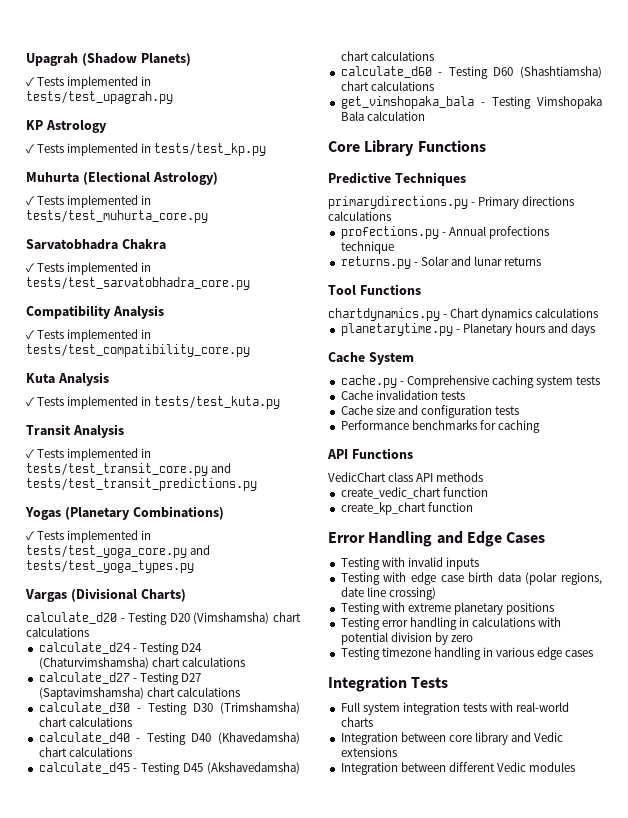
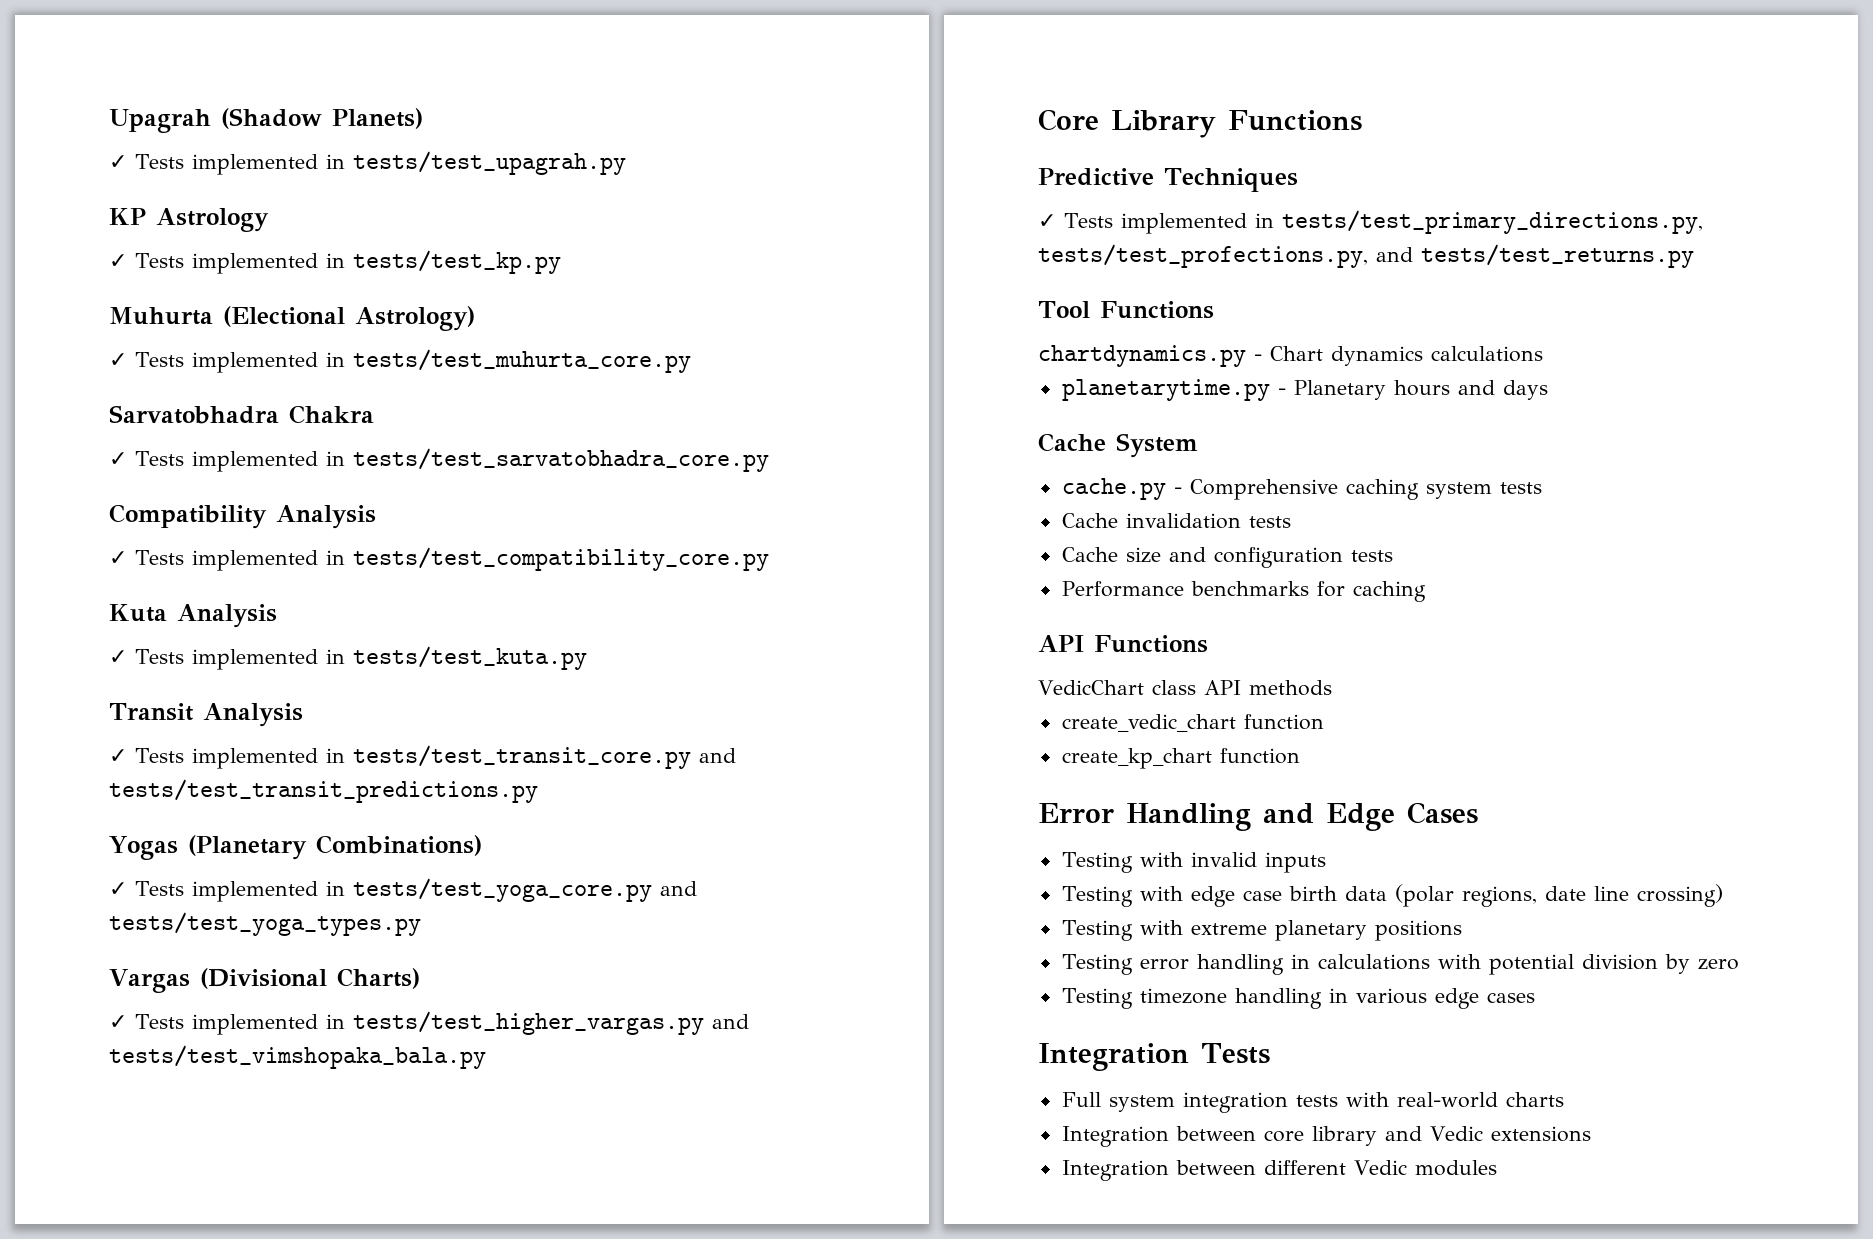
[26,612,301,625] [26,627,89,637] [38,642,202,655] [38,657,245,669] [38,672,201,685] [38,687,240,700] [38,702,300,715] [38,717,132,727] [38,732,300,745] [38,747,132,757] [38,762,300,775] [340,51,434,61] [340,66,602,79] [340,81,434,91] [340,96,602,109] [340,111,425,121] calculate_d20 - Testing D20 (Vimshamsha) chart calculations // calculate_d24 - Testing D24 (Chaturvimshamsha) chart calculations // calculate_d27 - Testing D27 (Saptavimshamsha) chart calculations // calculate_d30 - Testing D30 (Trimshamsha) chart calculations // calculate_d40 - Testing D40 (Khavedamsha) chart calculations // calculate_d45 - Testing D45 (Akshavedamsha) chart calculations // calculate_d60 - Testing D60 (Shashtiamsha) chart calculations // get_vimshopaka_bala - Testing Vimshopaka Bala calculation -> [109,1011,749,1035] [109,1045,486,1069] ✓ Tests implemented in tests/test_higher_vargas.py and tests/test_vimshopaka_bala.py
[328,196,575,209] [328,211,391,221] [340,226,549,239] [340,241,394,254] [340,256,542,269] primarydirections.py - Primary directions calculations // profections.py - Annual profections technique // returns.py - Solar and lunar returns -> [1038,210,1703,234] [1038,244,1694,268] ✓ Tests implemented in tests/test_primary_directions.py, tests/test_profections.py, and tests/test_returns.py

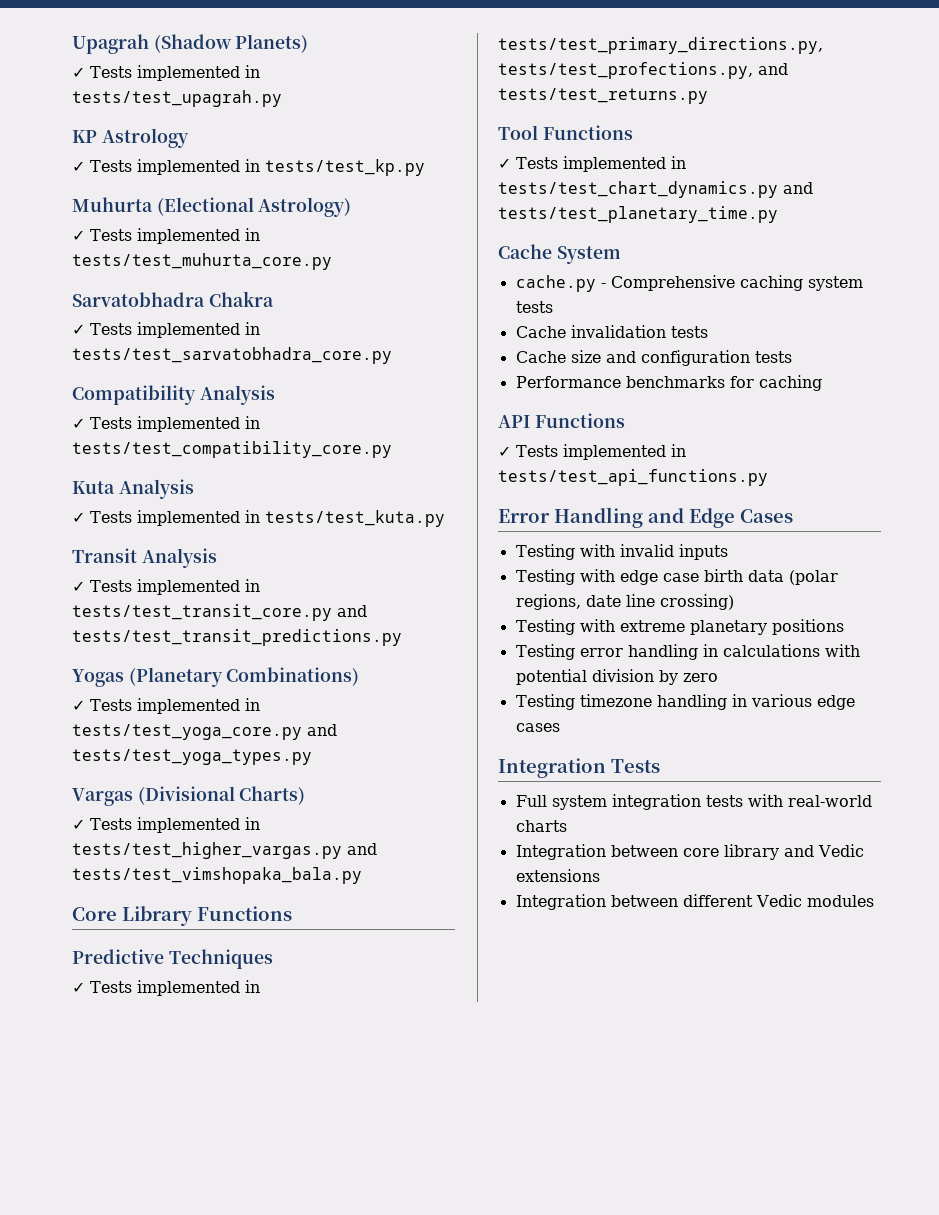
[1038,345,1543,367] [1061,379,1548,401] chartdynamics.py - Chart dynamics calculations // planetarytime.py - Planetary hours and days -> [498,156,686,172] [498,181,813,198] [498,206,778,223] ✓ Tests implemented in tests/test_chart_dynamics.py and tests/test_planetary_time.py
[1038,680,1332,696] [1061,714,1324,732] [1061,748,1300,769] VedicChart class API methods // create_vedic_chart function // create_kp_chart function -> [498,444,686,460] [498,469,768,486] ✓ Tests implemented in tests/test_api_functions.py

